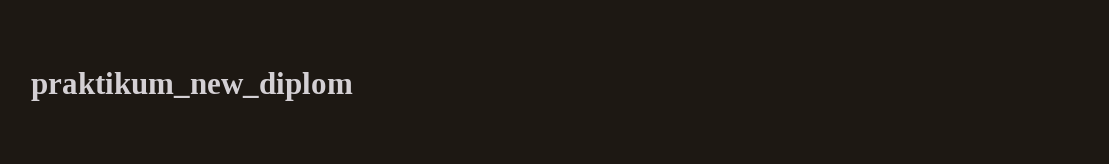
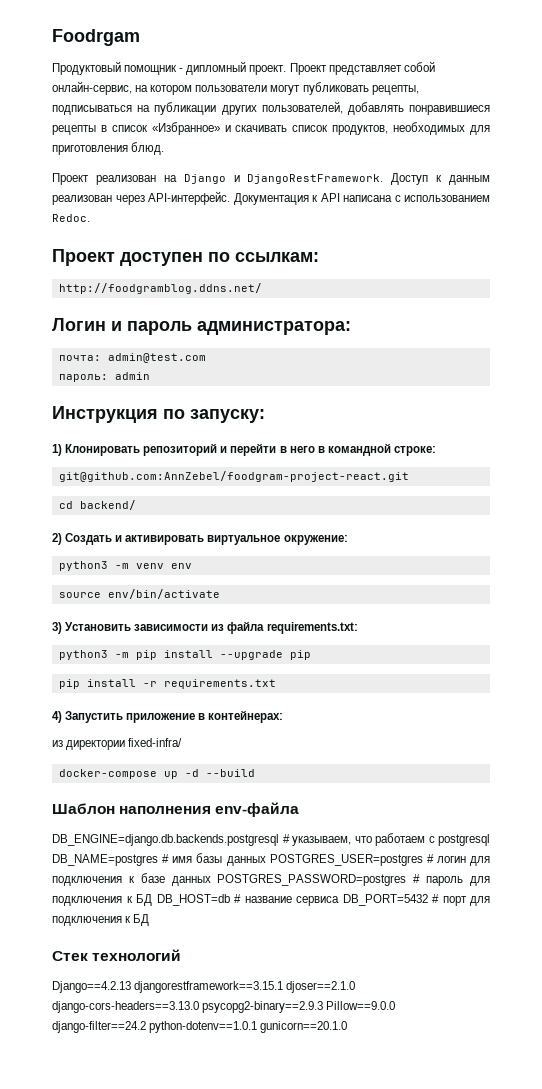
[31,72,353,101] praktikum_new_diplom -> [52,29,140,46] [52,61,435,75] [52,81,419,95] [52,101,490,115] [52,122,490,135] [52,142,165,155] [52,173,490,185] [52,191,490,205] [52,214,90,222] [52,249,319,266] [58,283,262,294] [52,318,351,335] [58,353,206,363] [58,372,150,382] [52,406,265,423] [52,443,436,456] [58,471,409,482] [58,500,136,510] [52,533,348,545] [58,561,192,571] [58,589,220,599] [52,621,358,634] [58,650,311,660] [58,679,276,689] [52,710,284,723] [52,738,183,750] [58,769,255,779] [52,802,300,817] [52,833,490,846] [52,853,490,866] [52,873,490,886] [52,894,490,906] [52,914,150,926] [52,949,182,961] [52,981,356,993] [52,1001,396,1013] [52,1021,348,1033] Foodrgam // Продуктовый помощник - дипломный проект. Проект представляет собой онлайн-сервис, на котором пользователи могут публиковать рецепты, подписываться на публикации других пользователей, добавлять понравившиеся рецепты в список «Избранное» и скачивать список продуктов, необходимых для приготовления блюд. // Проект реализован на Django и DjangoRestFramework. Доступ к данным реализован через API-интерфейс. Документация к API написана с использованием Redoc. // Проект доступен по ссылкам: // http://foodgramblog.ddns.net/ // Логин и пароль администратора: // почта: admin@test.com // пароль: admin // Инструкция по запуску: // 1) Клонировать репозиторий и перейти в него в командной строке: // git@github.com:AnnZebel/foodgram-project-react.git // cd backend/ // 2) Cоздать и активировать виртуальное окружение: // python3 -m venv env // source env/bin/activate // 3) Установить зависимости из файла requirements.txt: // python3 -m pip install --upgrade pip // pip install -r requirements.txt // 4) Запустить приложение в контейнерах: // из директории fixed-infra/ // docker-compose up -d --build // Шаблон наполнения env-файла // DB_ENGINE=django.db.backends.postgresql # указываем, что работаем с postgresql DB_NAME=postgres # имя базы данных POSTGRES_USER=postgres # логин для подключения к базе данных POSTGRES_PASSWORD=postgres # пароль для подключения к БД DB_HOST=db # название сервиса DB_PORT=5432 # порт для подключения к БД // Стек технологий // Django==4.2.13 djangorestframework==3.15.1 djoser==2.1.0 django-cors-headers==3.13.0 psycopg2-binary==2.9.3 Pillow==9.0.0 django-filter==24.2 python-dotenv==1.0.1 gunicorn==20.1.0

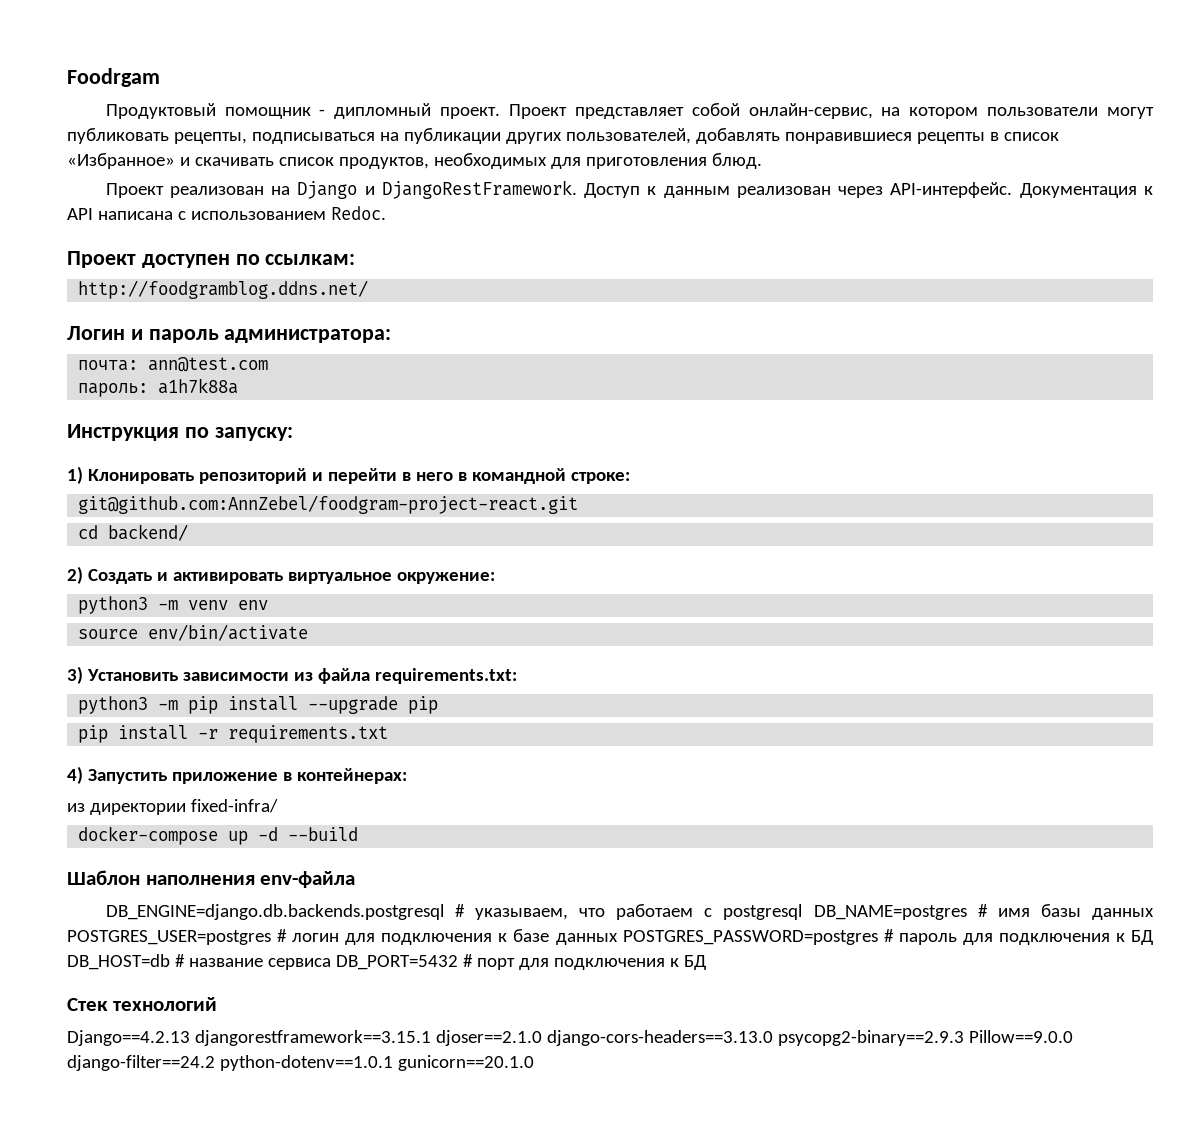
[107,353,206,363] admin@test.com -> [148,357,269,372] ann@test.com
[114,372,150,380] admin -> [158,378,239,394] a1h7k88a

